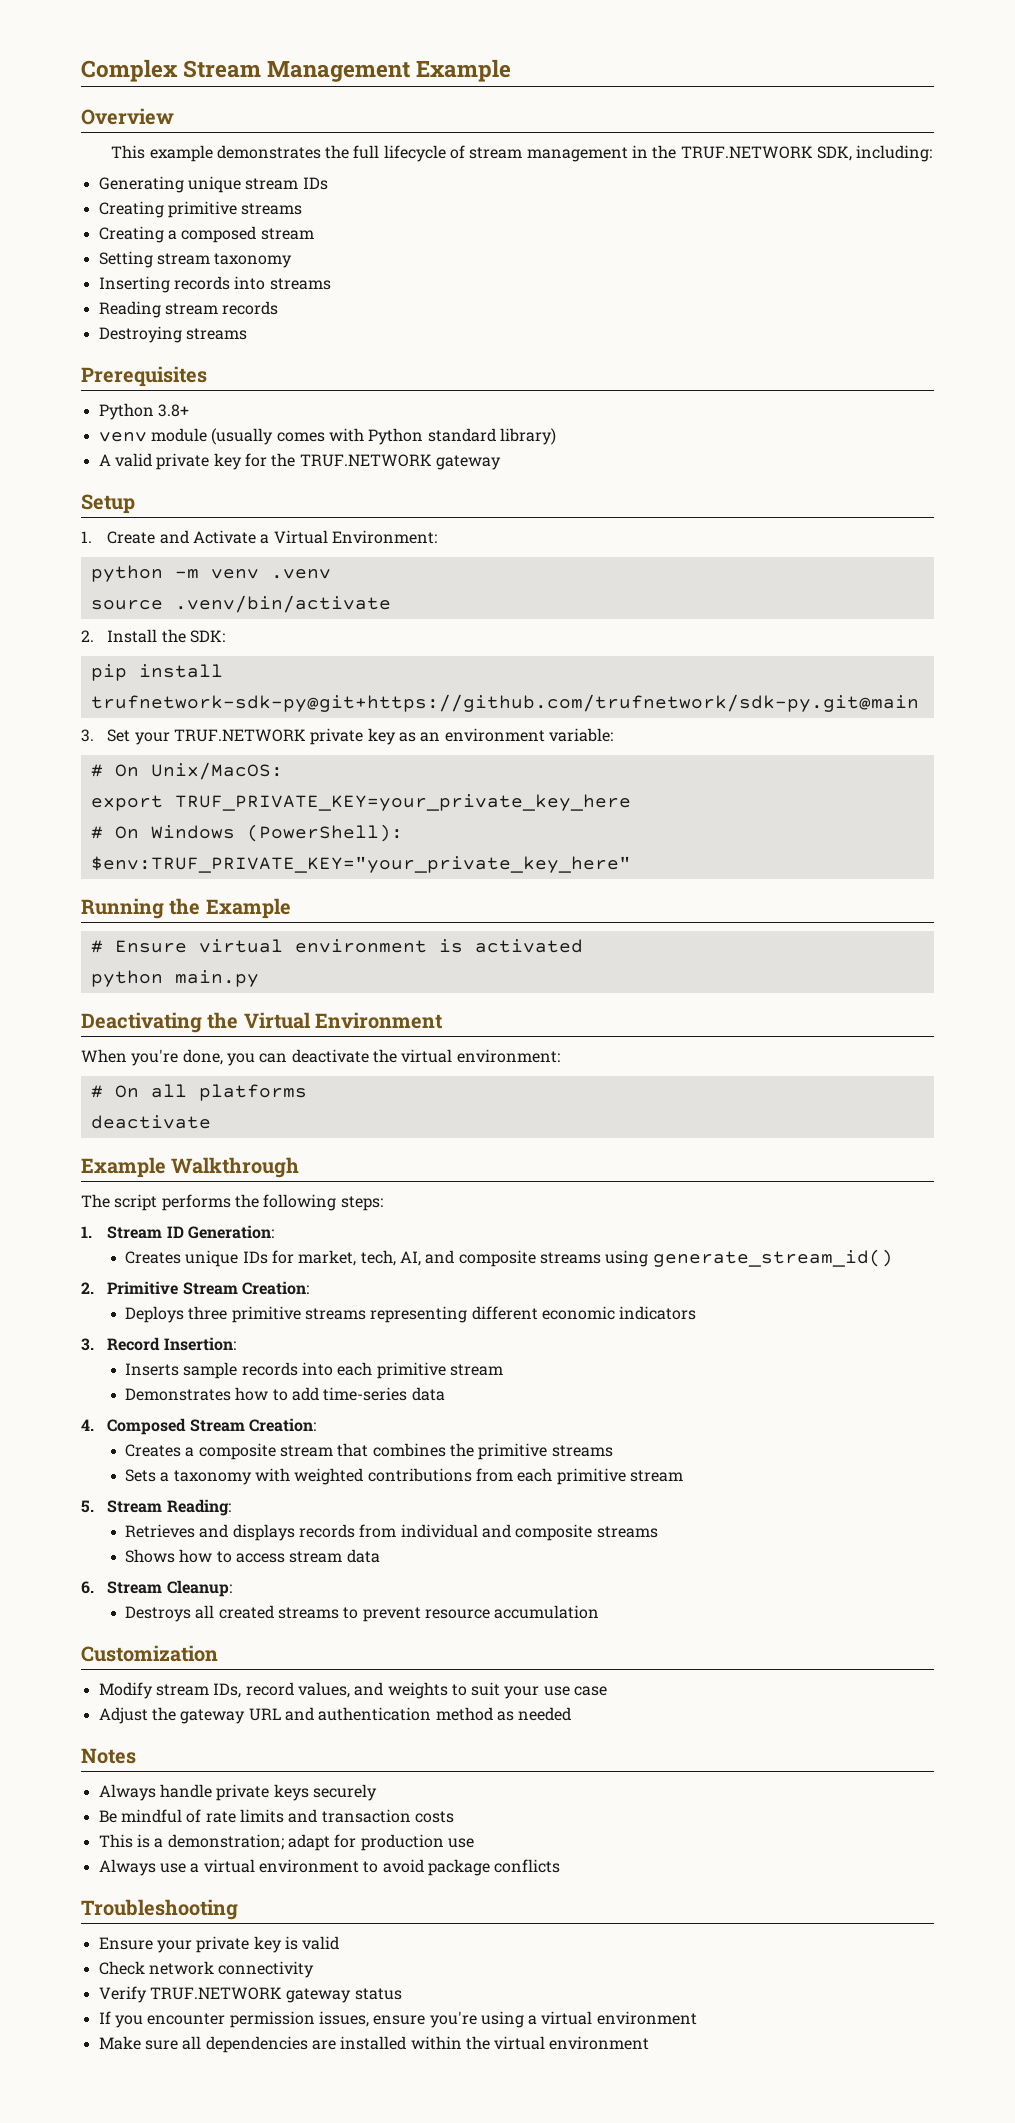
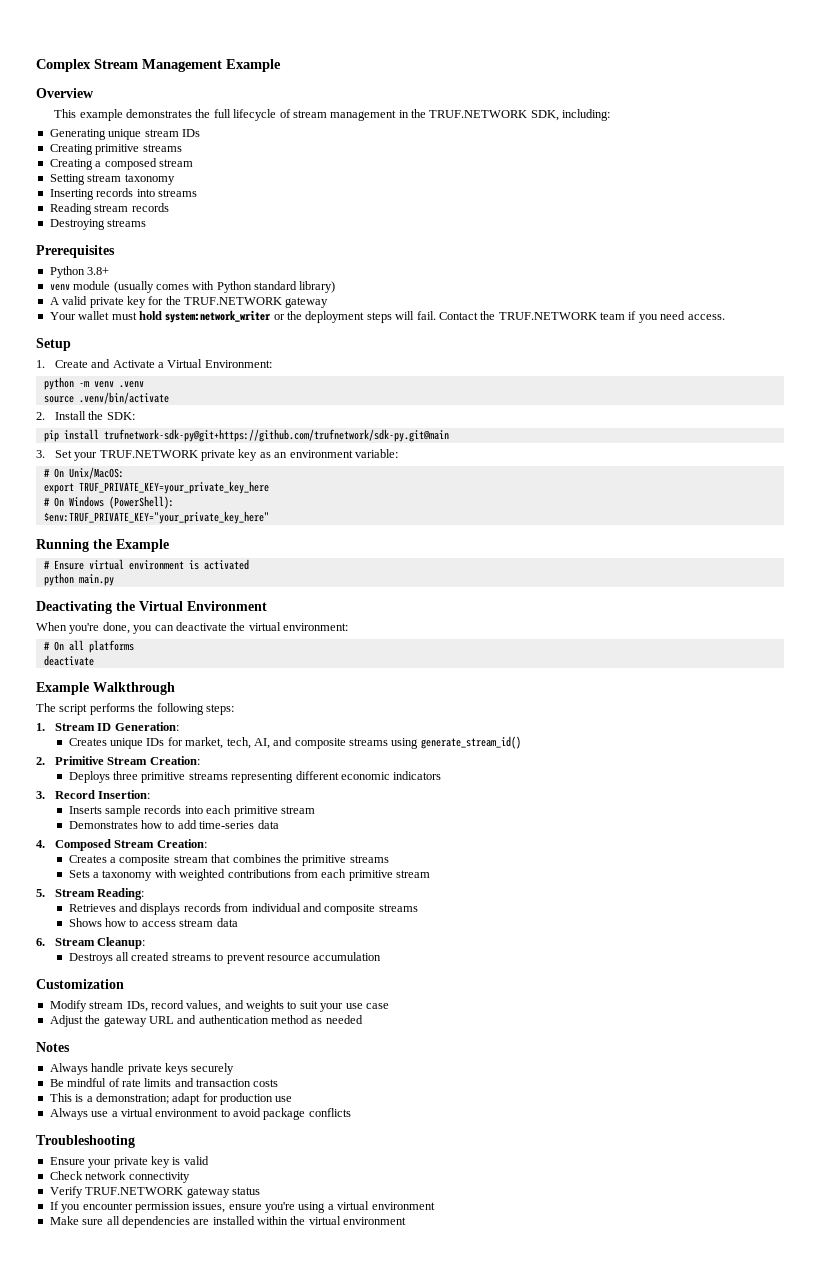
(501, 462) none -> [49,310,725,323] // Your wallet must hold system:network_writer or the deployment steps will fail. Contact the TRUF.NETWORK team if you need access.

